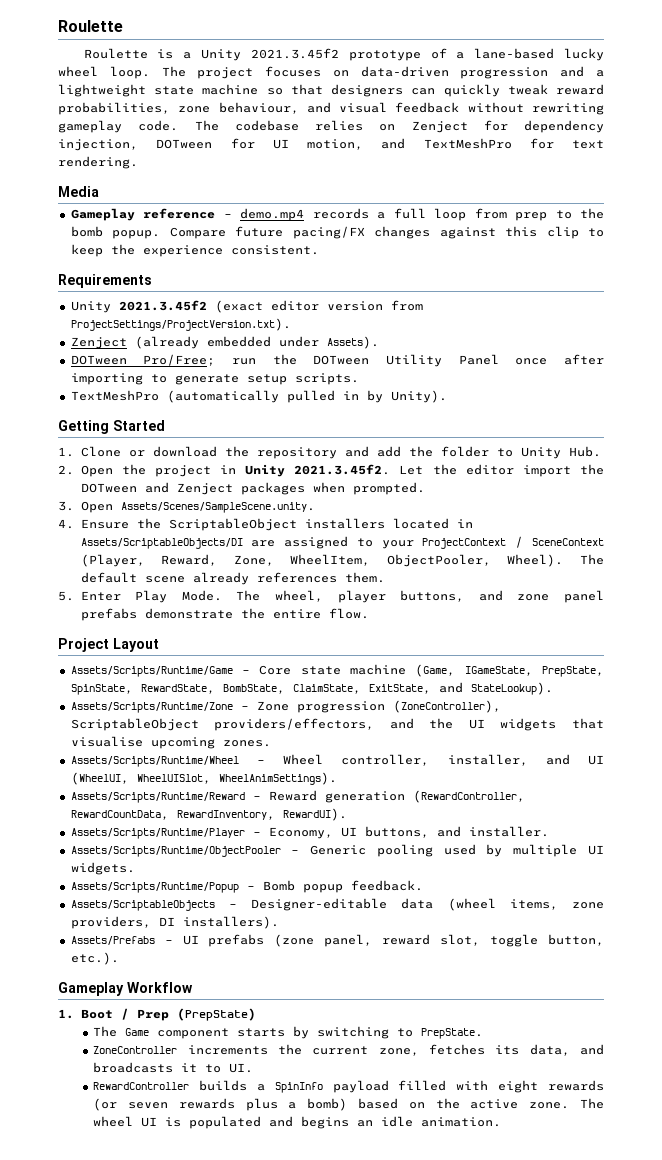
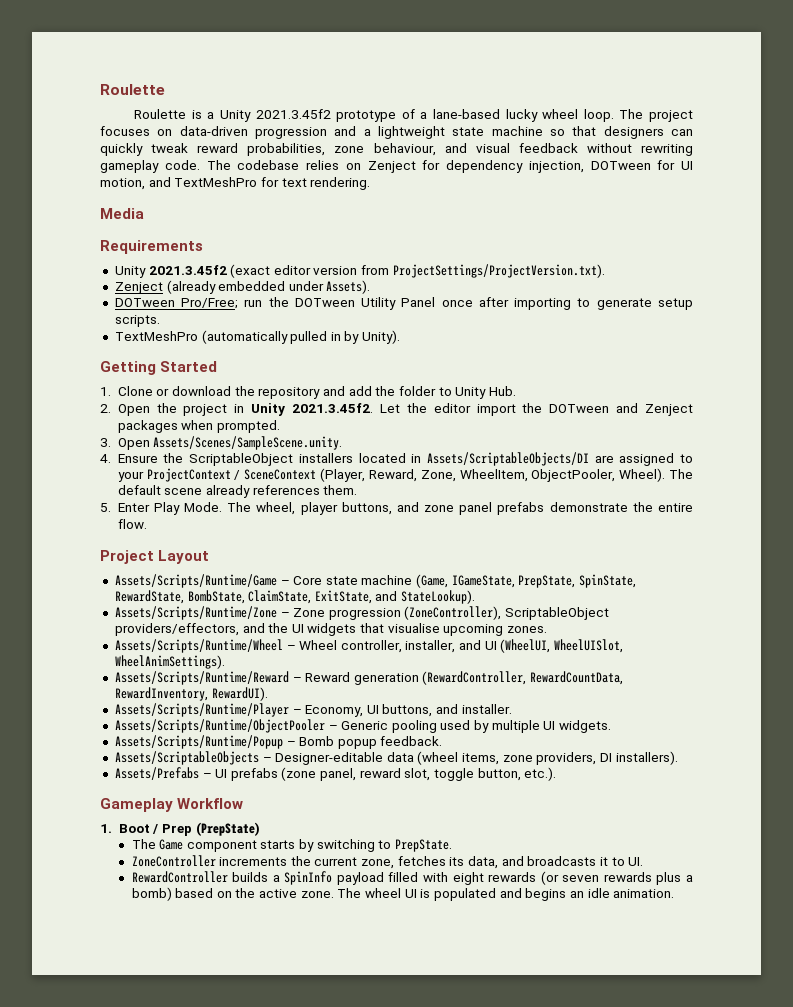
[70,208,605,221] [70,226,605,239] [70,244,319,257] // Gameplay reference – demo.mp4 records a full loop from prep to the bomb popup. Compare future pacing/FX changes against this clip to keep the experience consistent. -> (144, 213) none

